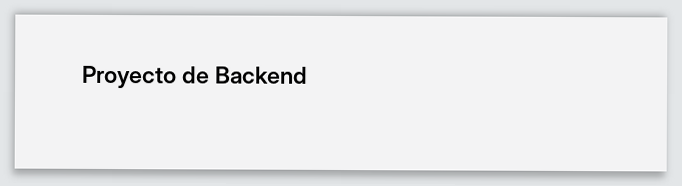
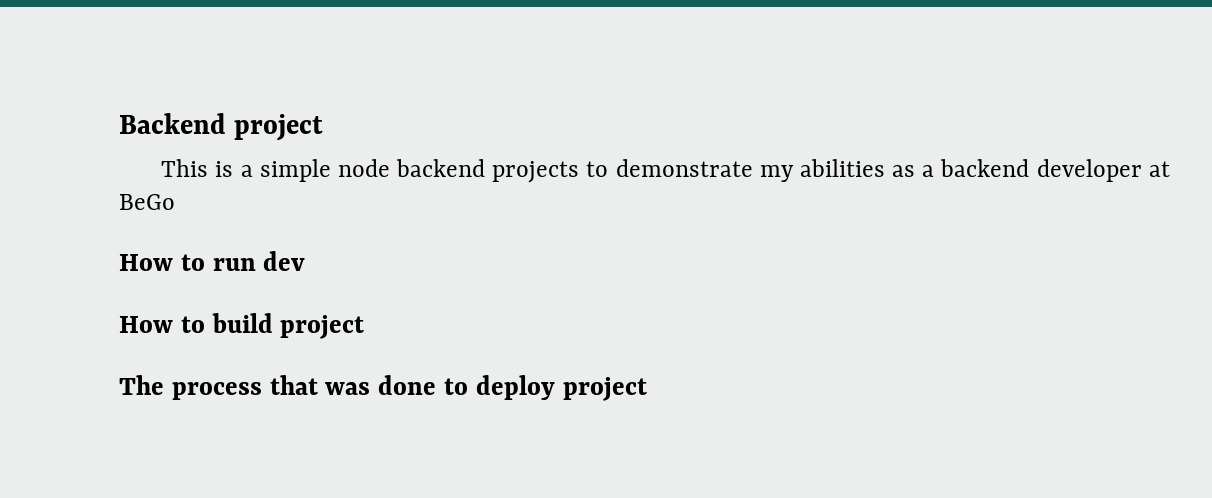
[82,65,309,89] Proyecto de Backend -> [119,113,324,141] [161,159,1170,183] [119,194,175,210] [119,251,306,271] [119,313,365,339] [119,375,647,401] Backend project // This is a simple node backend projects to demonstrate my abilities as a backend developer at BeGo // How to run dev // How to build project // The process that was done to deploy project

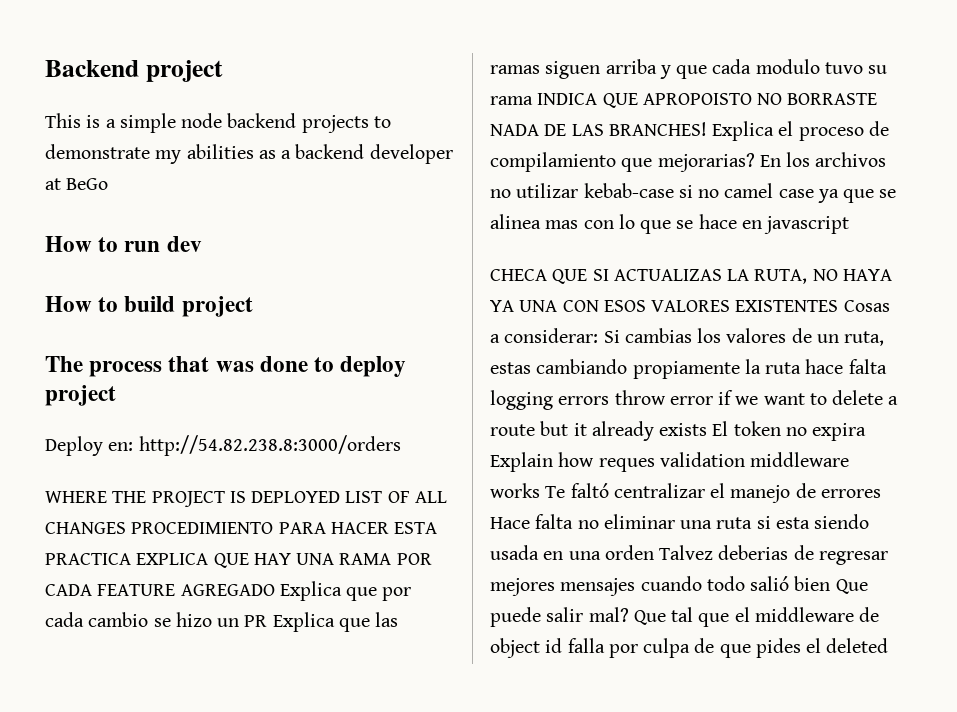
(647, 389) none -> [45,435,401,456] [45,491,447,507] [45,522,438,534] [45,553,432,568] [45,581,412,601] [45,612,399,632] [490,59,888,79] [490,93,878,108] [490,121,889,141] [490,152,887,172] [490,183,897,203] [490,214,850,234] [490,269,892,284] [490,300,890,312] [490,328,885,346] [490,359,887,379] [490,390,899,410] [490,421,867,441] [490,452,850,472] [490,483,881,503] [490,514,870,529] [490,545,888,565] [490,576,868,596] [490,607,880,627] [490,638,889,658] // Deploy en: http://54.82.238.8:3000/orders // WHERE THE PROJECT IS DEPLOYED LIST OF ALL CHANGES PROCEDIMIENTO PARA HACER ESTA PRACTICA EXPLICA QUE HAY UNA RAMA POR CADA FEATURE AGREGADO Explica que por cada cambio se hizo un PR Explica que las ramas siguen arriba y que cada modulo tuvo su rama INDICA QUE APROPOISTO NO BORRASTE NADA DE LAS BRANCHES! Explica el proceso de compilamiento que mejorarias? En los archivos no utilizar kebab-case si no camel case ya que se alinea mas con lo que se hace en javascript // CHECA QUE SI ACTUALIZAS LA RUTA, NO HAYA YA UNA CON ESOS VALORES EXISTENTES Cosas a considerar: Si cambias los valores de un ruta, estas cambiando propiamente la ruta hace falta logging errors throw error if we want to delete a route but it already exists El token no expira Explain how reques validation middleware works Te faltó centralizar el manejo de errores Hace falta no eliminar una ruta si esta siendo usada en una orden Talvez deberias de regresar mejores mensajes cuando todo salió bien Que puede salir mal? Que tal que el middleware de object id falla por culpa de que pides el deleted

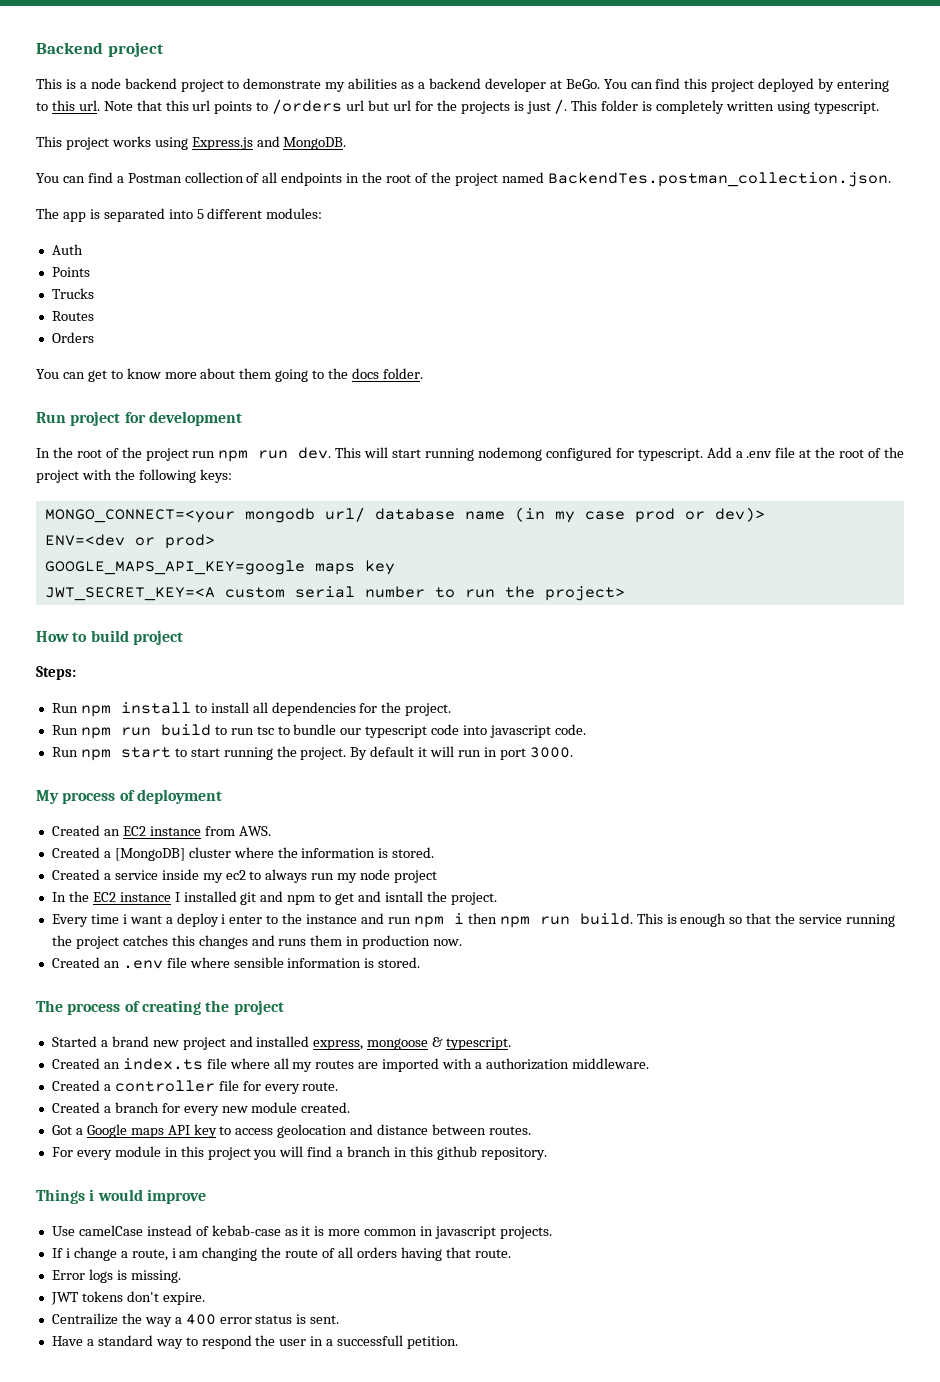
[119,113,176,133] simple -> (87, 85) none
[301,115,369,133] projects -> [180,79,224,92] project
[66,178,109,190] [45,236,202,252] [45,296,253,317] [45,356,407,377] [45,385,116,406] [45,435,401,456] [45,491,447,507] [45,522,438,534] [45,553,432,568] [45,581,412,601] [45,612,399,632] [490,59,888,79] [490,93,878,108] [490,121,889,141] [490,152,887,172] [490,183,897,203] [490,214,850,234] [490,269,892,284] [490,300,890,312] [490,328,885,346] [490,359,887,379] [490,390,899,410] [490,421,867,441] [490,452,850,472] [490,483,881,503] [490,514,870,529] [490,545,888,565] [490,576,868,596] [490,607,880,627] [490,638,889,658] BeGo // How to run dev // How to build project // The process that was done to deploy project // Deploy en: http://54.82.238.8:3000/orders // WHERE THE PROJECT IS DEPLOYED LIST OF ALL CHANGES PROCEDIMIENTO PARA HACER ESTA PRACTICA EXPLICA QUE HAY UNA RAMA POR CADA FEATURE AGREGADO Explica que por cada cambio se hizo un PR Explica que las ramas siguen arriba y que cada modulo tuvo su rama INDICA QUE APROPOISTO NO BORRASTE NADA DE LAS BRANCHES! Explica el proceso de compilamiento que mejorarias? En los archivos no utilizar kebab-case si no camel case ya que se alinea mas con lo que se hace en javascript // CHECA QUE SI ACTUALIZAS LA RUTA, NO HAYA YA UNA CON ESOS VALORES EXISTENTES Cosas a considerar: Si cambias los valores de un ruta, estas cambiando propiamente la ruta hace falta logging errors throw error if we want to delete a route but it already exists El token no expira Explain how reques validation middleware works Te faltó centralizar el manejo de errores Hace falta no eliminar una ruta si esta siendo usada en una orden Talvez deberias de regresar mejores mensajes cuando todo salió bien Que puede salir mal? Que tal que el middleware de object id falla por culpa de que pides el deleted -> [565,78,890,92] [36,99,879,114] [36,136,347,150] [36,172,891,187] [36,208,323,222] [51,244,83,255] [51,267,90,277] [51,288,94,299] [51,311,94,321] [51,332,94,343] [36,368,423,382] [36,411,242,426] [36,447,904,462] [36,469,232,483] [44,507,765,523] [44,534,215,549] [44,560,395,575] [44,586,625,601] [36,630,183,645] [36,666,76,680] [51,702,452,717] [51,724,586,739] [51,746,573,761] [36,789,222,804] [51,825,271,836] [51,847,435,861] [51,869,438,883] [51,891,497,905] [51,913,895,928] [51,935,463,949] [51,957,421,969] [36,1000,284,1015] [51,1036,512,1050] [51,1058,649,1072] [51,1080,339,1094] [51,1102,351,1116] [51,1124,531,1138] [51,1146,547,1160] [36,1189,206,1204] [51,1225,552,1239] [51,1247,511,1261] [51,1269,181,1283] [50,1291,205,1305] [51,1313,340,1327] [51,1335,459,1349] BeGo. You can find this project deployed by entering to this url. Note that this url points to /orders url but url for the projects is just /. This folder is completely written using typescript. // This project works using Express.js and MongoDB. // You can find a Postman collection of all endpoints in the root of the project named BackendTes.postman_collection.json. // The app is separated into 5 different modules: // Auth // Points // Trucks // Routes // Orders // You can get to know more about them going to the docs folder. // Run project for development // In the root of the project run npm run dev. This will start running nodemong configured for typescript. Add a .env file at the root of the project with the following keys: // MONGO_CONNECT=<your mongodb url/ database name (in my case prod or dev)> // ENV=<dev or prod> // GOOGLE_MAPS_API_KEY=google maps key // JWT_SECRET_KEY=<A custom serial number to run the project> // How to build project // Steps: // Run npm install to install all dependencies for the project. // Run npm run build to run tsc to bundle our typescript code into javascript code. // Run npm start to start running the project. By default it will run in port 3000. // My process of deployment // Created an EC2 instance from AWS. // Created a [MongoDB] cluster where the information is stored. // Created a service inside my ec2 to always run my node project // In the EC2 instance I installed git and npm to get and isntall the project. // Every time i want a deploy i enter to the instance and run npm i then npm run build. This is enough so that the service running the project catches this changes and runs them in production now. // Created an .env file where sensible information is stored. // The process of creating the project // Started a brand new project and installed express, mongoose & typescript. // Created an index.ts file where all my routes are imported with a authorization middleware. // Created a controller file for every route. // Created a branch for every new module created. // Got a Google maps API key to access geolocation and distance between routes. // For every module in this project you will find a branch in this github repository. // Things i would improve // Use camelCase instead of kebab-case as it is more common in javascript projects. // If i change a route, i am changing the route of all orders having that route. // Error logs is missing. // JWT tokens don't expire. // Centrailize the way a 400 error status is sent. // Have a standard way to respond the user in a successfull petition.

